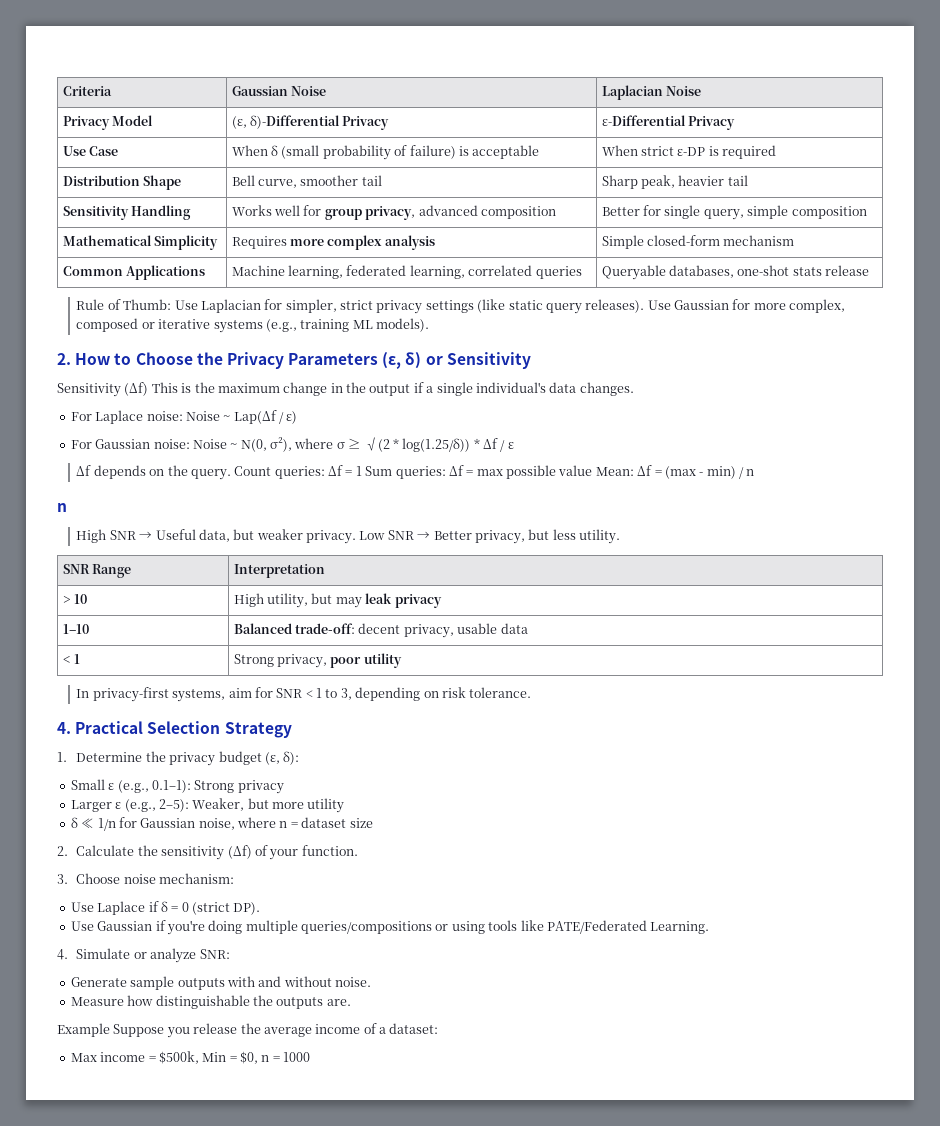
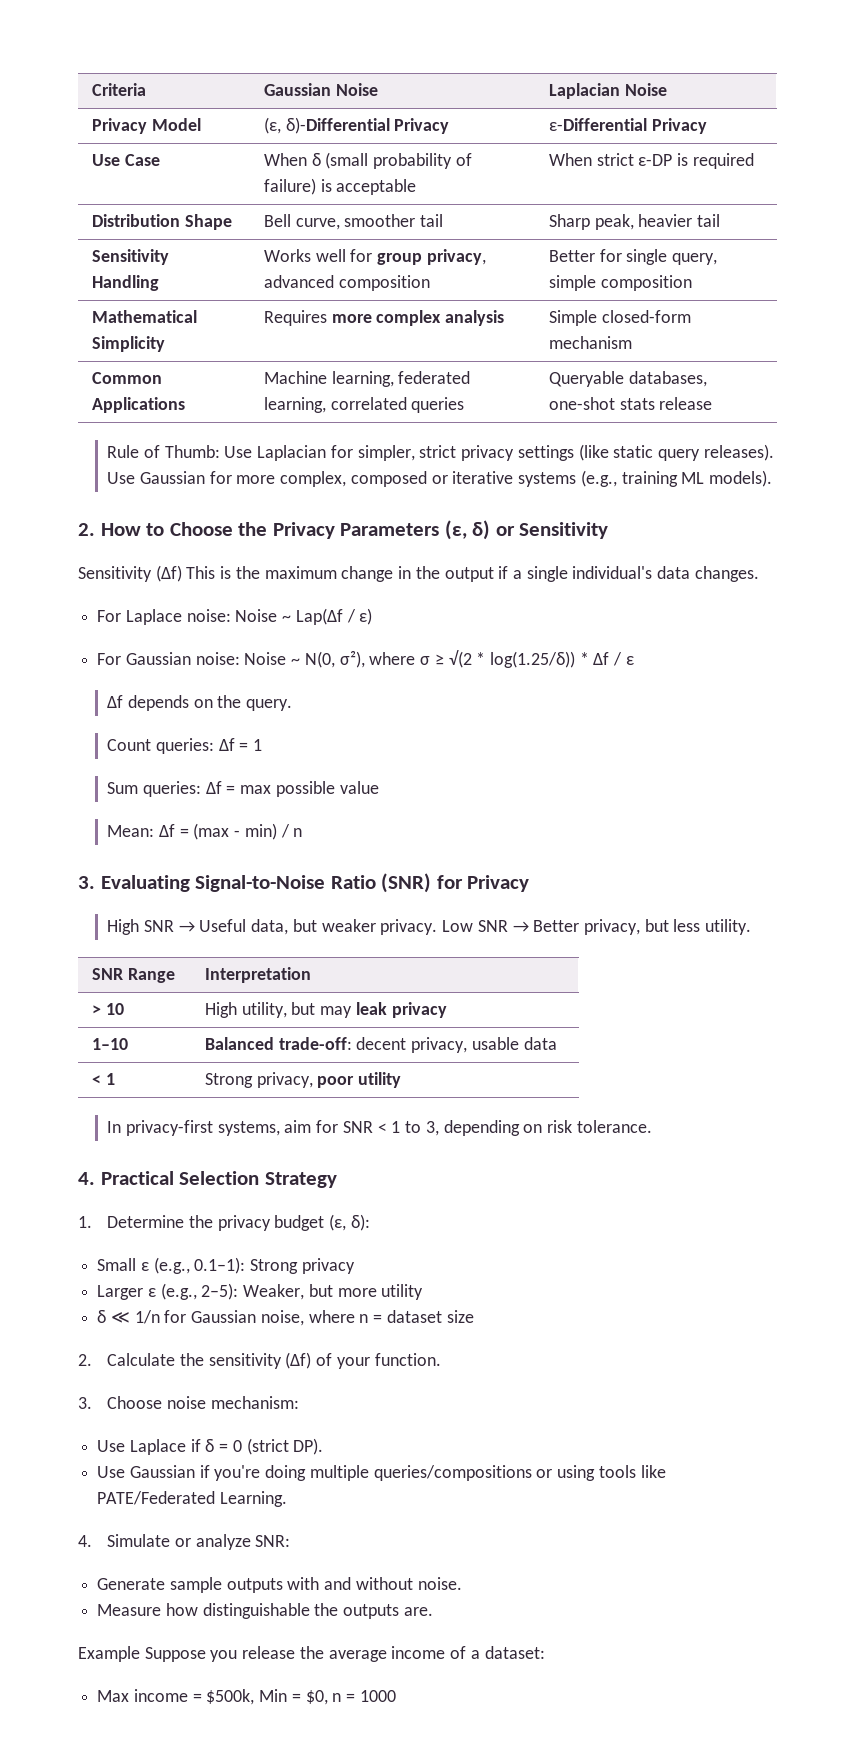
(231, 474) none -> (293, 705) //
(362, 471) none -> (263, 745) //
(593, 470) none -> (379, 787) //
[57,503,67,512] n -> [78,873,530,893] 3. Evaluating Signal-to-Noise Ratio (SNR) for Privacy

